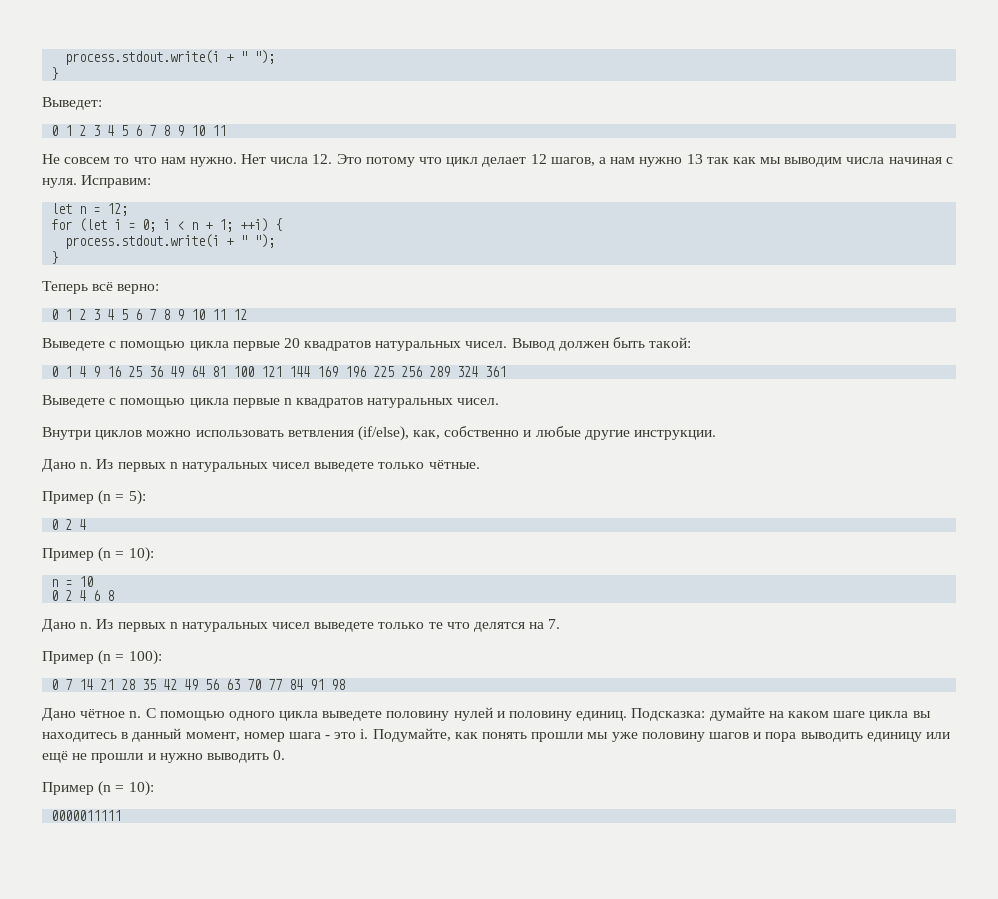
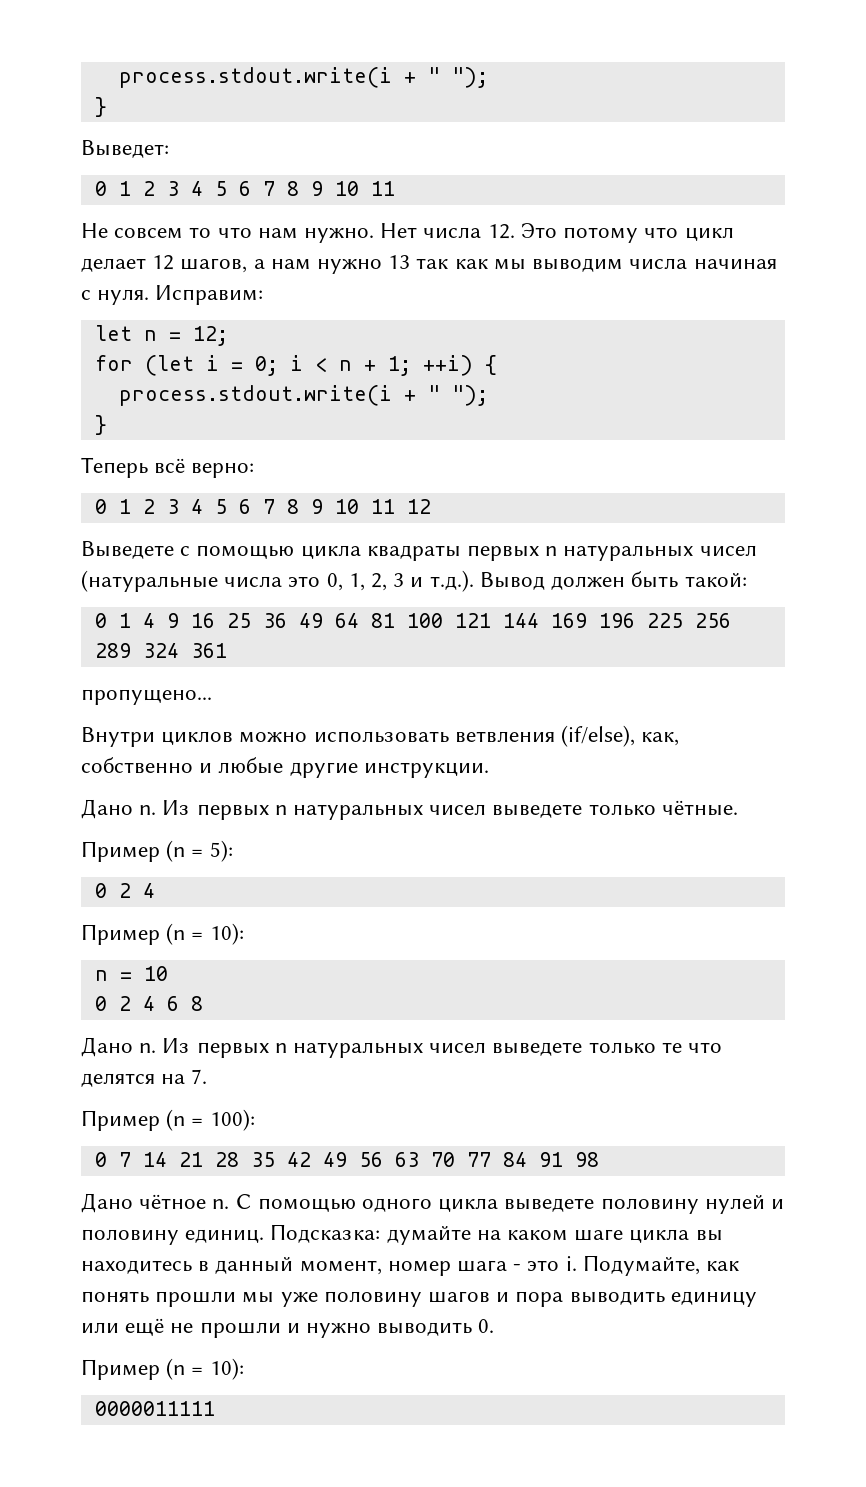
[232,338,508,351] первые 20 квадратов натуральных чисел. -> [366,545,757,561] [81,570,474,592] квадраты первых n натуральных чисел (натуральные числа это 0, 1, 2, 3 и т.д.).
[42,395,500,408] Выведете с помощью цикла первые n квадратов натуральных чисел. -> [81,689,212,705] пропущено...

